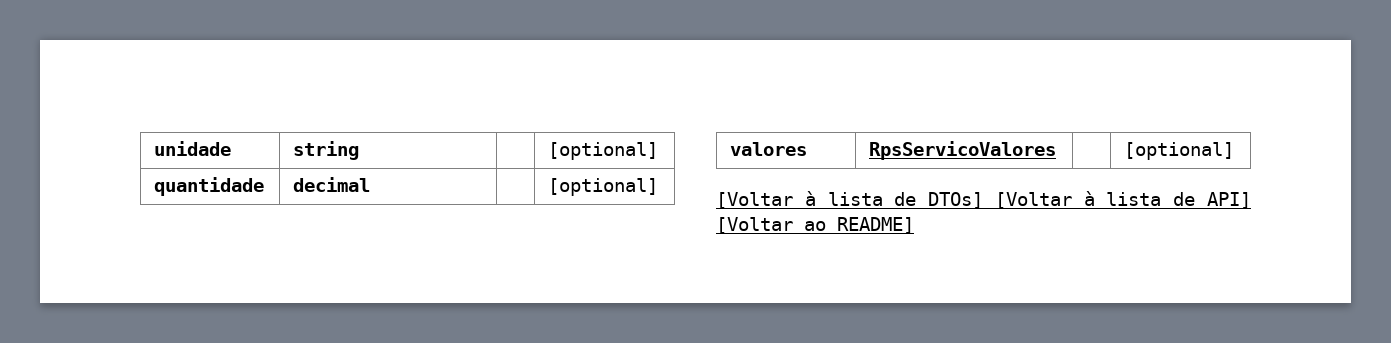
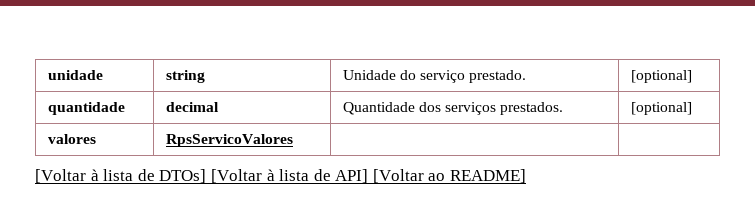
(360, 150) none -> [342,70,527,83] Unidade do serviço prestado.
(371, 184) none -> [342,102,564,115] Quantidade dos serviços prestados.
[1124,142,1235,160] [optional] -> (293, 140) none

